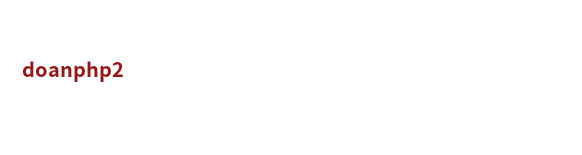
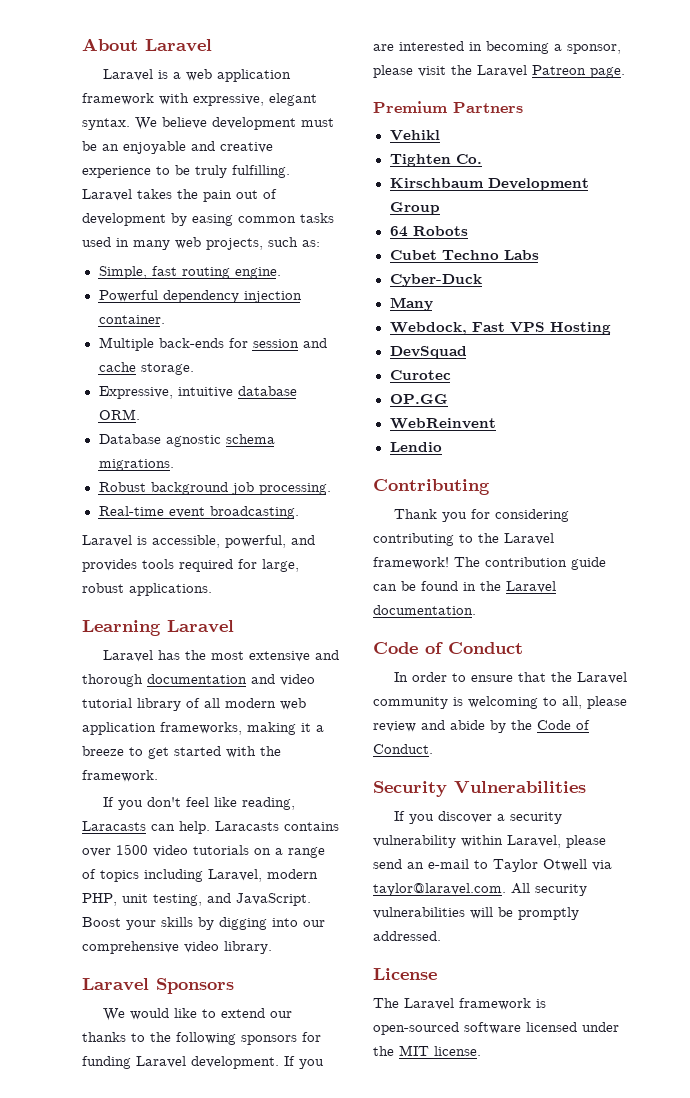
[22,61,124,82] doanphp2 -> [82,38,212,52] [102,69,291,82] [82,93,317,106] [82,117,334,130] [82,141,273,154] [82,165,290,178] [82,189,277,202] [82,213,334,226] [82,237,320,250] [98,266,281,279] [98,290,302,303] [98,315,165,324] [98,337,327,351] [98,362,194,375] [98,386,297,399] [98,409,140,420] [98,434,275,447] [98,459,174,471] [98,482,331,495] [98,506,299,519] [82,535,315,548] [82,559,299,572] [82,583,212,596] [82,620,234,636] [102,650,339,662] [82,674,315,687] [82,698,306,711] [82,722,324,735] [82,746,281,759] [82,770,158,782] [102,797,295,810] [82,821,339,834] [82,844,325,858] [82,869,318,882] [82,893,311,906] [82,917,325,930] [82,941,272,954] [82,978,234,994] [102,1008,292,1021] [82,1032,321,1045] [82,1056,324,1069] [373,41,621,54] [373,65,625,78] [373,101,523,113] [389,130,440,141] [389,154,482,167] [389,178,589,191] [389,202,440,215] [389,226,468,237] [389,250,539,260] [389,274,482,287] [389,297,433,311] [389,322,611,335] [389,346,467,359] [389,370,451,380] [389,394,448,404] [389,418,496,429] [389,442,442,452] [373,479,490,495] [393,509,569,522] [373,533,554,546] [373,557,606,570] [373,581,556,593] [373,605,476,615] [373,642,523,654] [393,672,627,684] [373,696,627,709] [373,720,590,733] [373,744,433,754] [373,781,586,797] [393,811,562,824] [373,835,606,848] [373,859,612,872] [373,883,587,896] [373,907,579,920] [373,931,441,941] [373,968,437,980] [373,998,546,1010] [373,1022,619,1035] [373,1045,481,1056] About Laravel // Laravel is a web application framework with expressive, elegant syntax. We believe development must be an enjoyable and creative experience to be truly fulfilling. Laravel takes the pain out of development by easing common tasks used in many web projects, such as: // Simple, fast routing engine. // Powerful dependency injection container. // Multiple back-ends for session and cache storage. // Expressive, intuitive database ORM. // Database agnostic schema migrations. // Robust background job processing. // Real-time event broadcasting. // Laravel is accessible, powerful, and provides tools required for large, robust applications. // Learning Laravel // Laravel has the most extensive and thorough documentation and video tutorial library of all modern web application frameworks, making it a breeze to get started with the framework. // If you don't feel like reading, Laracasts can help. Laracasts contains over 1500 video tutorials on a range of topics including Laravel, modern PHP, unit testing, and JavaScript. Boost your skills by digging into our comprehensive video library. // Laravel Sponsors // We would like to extend our thanks to the following sponsors for funding Laravel development. If you are interested in becoming a sponsor, please visit the Laravel Patreon page. // Premium Partners // Vehikl // Tighten Co. // Kirschbaum Development Group // 64 Robots // Cubet Techno Labs // Cyber-Duck // Many // Webdock, Fast VPS Hosting // DevSquad // Curotec // OP.GG // WebReinvent // Lendio // Contributing // Thank you for considering contributing to the Laravel framework! The contribution guide can be found in the Laravel documentation. // Code of Conduct // In order to ensure that the Laravel community is welcoming to all, please review and abide by the Code of Conduct. // Security Vulnerabilities // If you discover a security vulnerability within Laravel, please send an e-mail to Taylor Otwell via taylor@laravel.com. All security vulnerabilities will be promptly addressed. // License // The Laravel framework is open-sourced software licensed under the MIT license.

